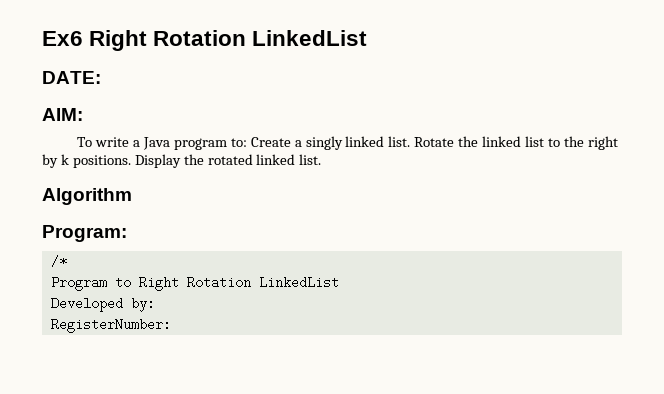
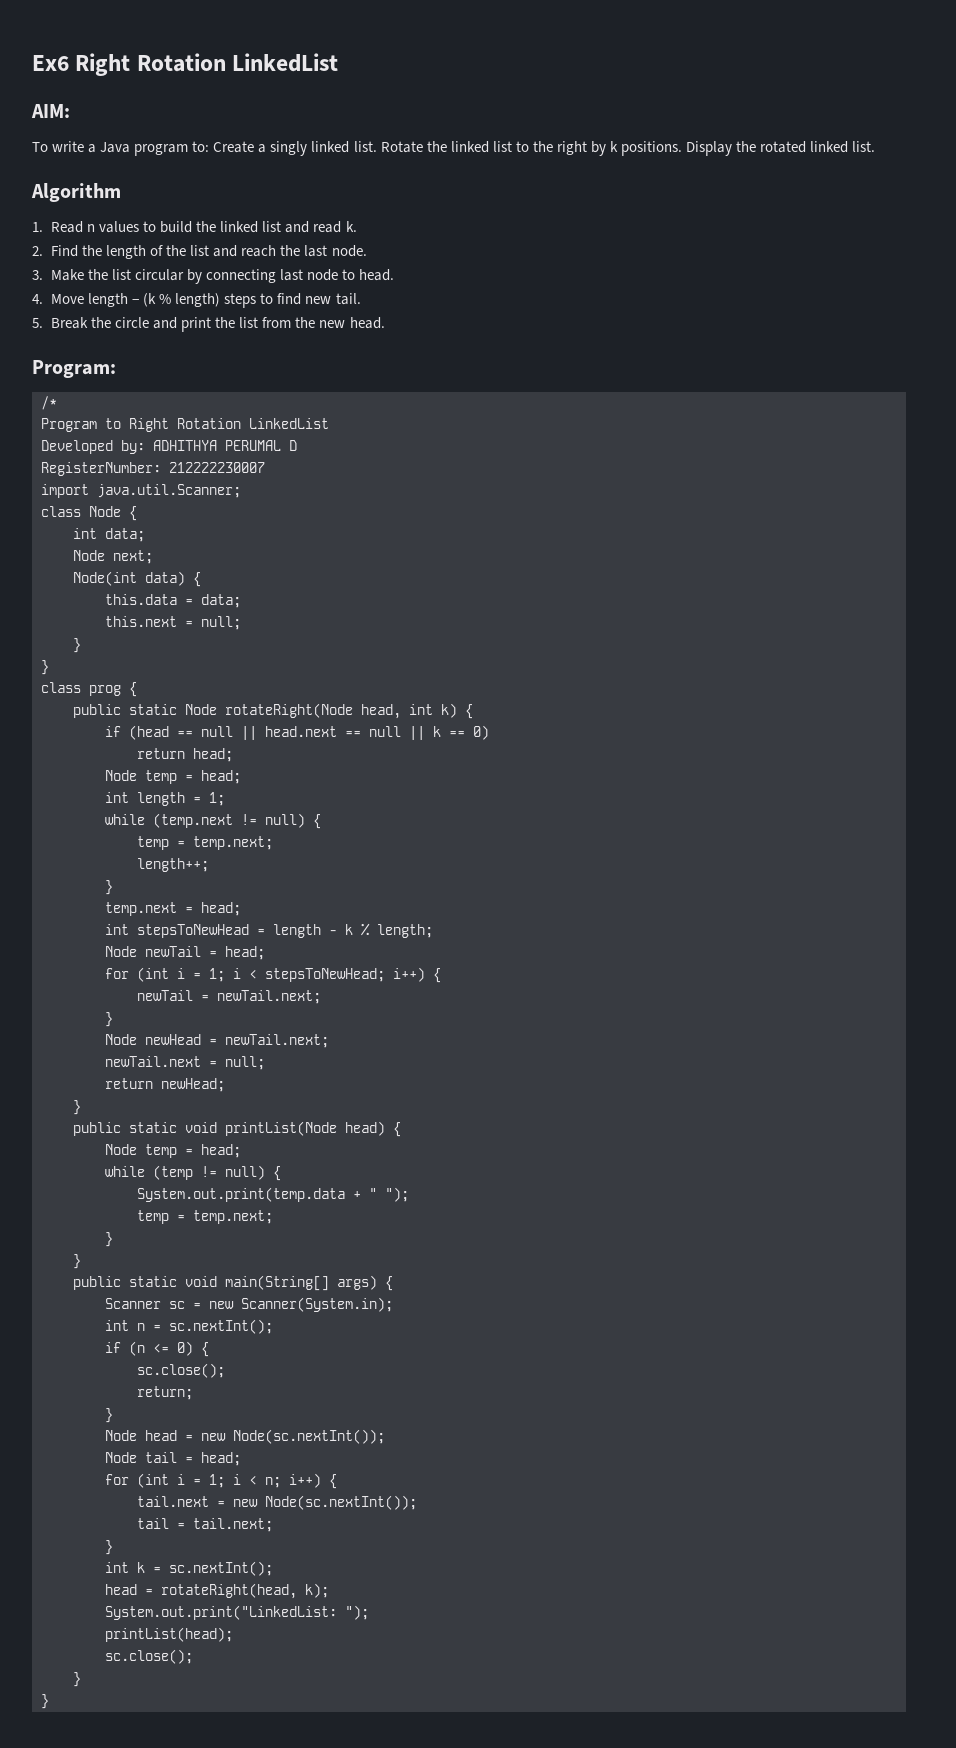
[42,71,101,84] // DATE: -> (339, 62) none
(132, 196) none -> [32,221,357,233] [32,245,367,259] [32,269,395,284] [32,293,361,308] [32,317,385,332] // 1. Read n values to build the linked list and read k. // 2. Find the length of the list and reach the last node. // 3. Make the list circular by connecting last node to head. // 4. Move length − (k % length) steps to find new tail. // 5. Break the circle and print the list from the new head.
[50,318,171,333] // RegisterNumber: -> [153,440,297,451] [41,462,265,476] [41,484,241,498] [41,506,137,521] [73,528,145,542] [73,550,153,564] [73,571,201,587] [105,594,241,608] [105,616,241,630] [73,638,81,653] [41,660,49,675] [41,682,137,697] [73,703,473,719] [105,725,489,740] [137,748,233,762] [105,770,241,784] [105,792,225,806] [105,813,321,829] [137,836,273,850] [137,858,209,872] [105,880,113,895] [105,902,241,916] [105,923,433,938] [105,946,265,960] [105,967,441,983] [137,990,321,1004] [105,1012,113,1027] [105,1034,329,1048] [105,1056,265,1070] [105,1078,225,1092] [73,1100,81,1115] [73,1121,401,1137] [105,1144,241,1158] [105,1165,281,1181] [137,1187,409,1202] [137,1210,273,1224] [105,1232,113,1247] [73,1254,81,1269] [73,1275,393,1291] [105,1297,393,1312] [105,1319,273,1334] [105,1341,209,1357] [137,1363,225,1378] [137,1386,193,1400] [105,1408,113,1423] [105,1429,385,1444] [105,1452,241,1466] [105,1473,337,1489] [137,1495,417,1510] [137,1518,273,1532] [105,1540,113,1555] [105,1561,273,1576] [105,1583,329,1599] [105,1605,369,1620] [105,1627,233,1642] [105,1649,193,1664] [73,1672,81,1687] [41,1694,49,1709] ADHITHYA PERUMAL D // RegisterNumber: 212222230007 // import java.util.Scanner; // class Node { // int data; // Node next; // Node(int data) { // this.data = data; // this.next = null; // } // } // class prog { // public static Node rotateRight(Node head, int k) { // if (head == null || head.next == null || k == 0) // return head; // Node temp = head; // int length = 1; // while (temp.next != null) { // temp = temp.next; // length++; // } // temp.next = head; // int stepsToNewHead = length - k % length; // Node newTail = head; // for (int i = 1; i < stepsToNewHead; i++) { // newTail = newTail.next; // } // Node newHead = newTail.next; // newTail.next = null; // return newHead; // } // public static void printList(Node head) { // Node temp = head; // while (temp != null) { // System.out.print(temp.data + " "); // temp = temp.next; // } // } // public static void main(String[] args) { // Scanner sc = new Scanner(System.in); // int n = sc.nextInt(); // if (n <= 0) { // sc.close(); // return; // } // Node head = new Node(sc.nextInt()); // Node tail = head; // for (int i = 1; i < n; i++) { // tail.next = new Node(sc.nextInt()); // tail = tail.next; // } // int k = sc.nextInt(); // head = rotateRight(head, k); // System.out.print("LinkedList: "); // printList(head); // sc.close(); // } // }

